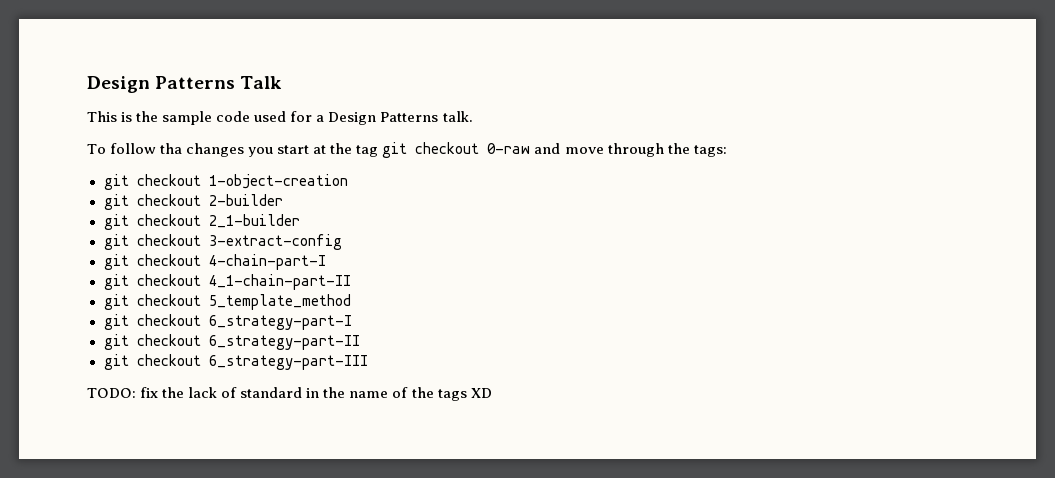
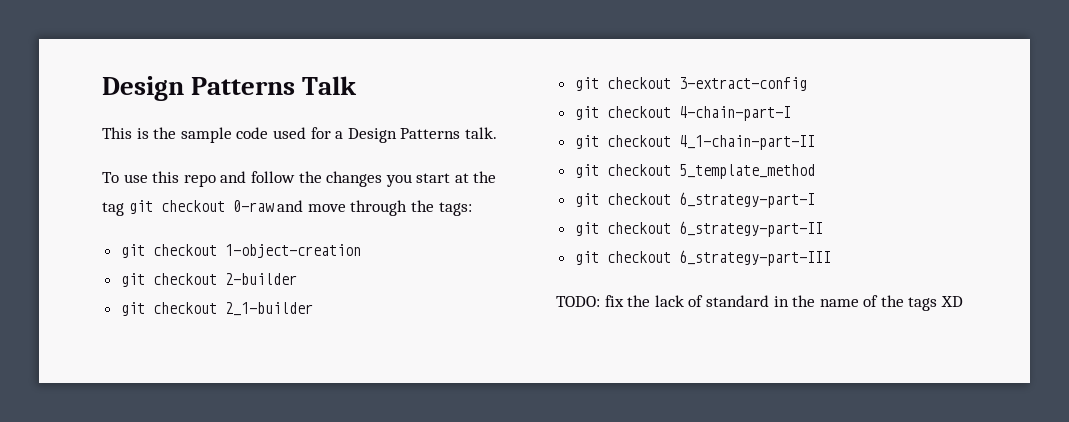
[110,143,183,154] follow tha -> [123,171,322,187] use this repo and follow the

